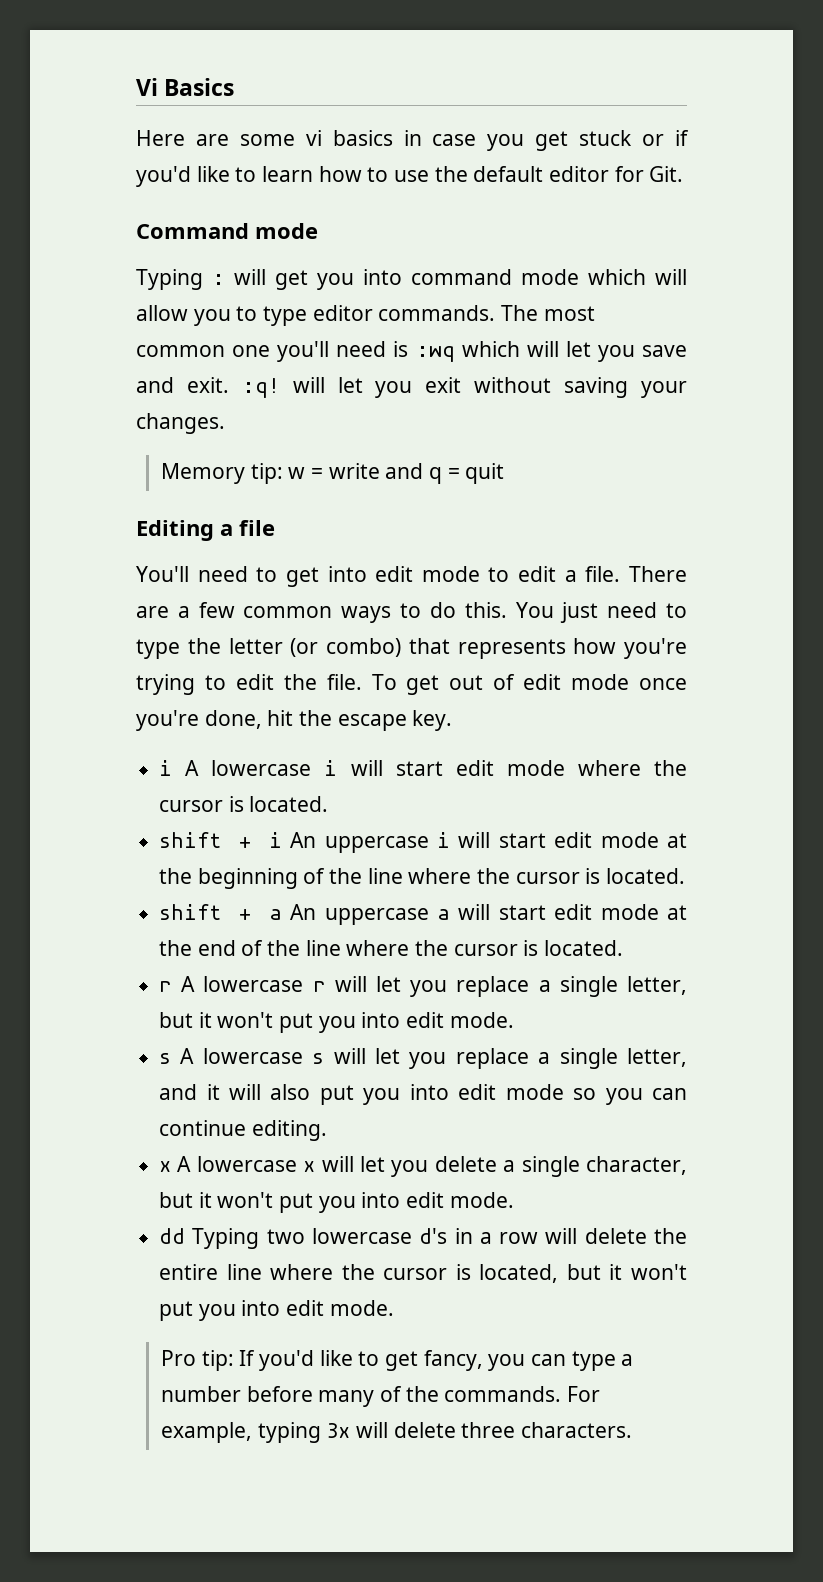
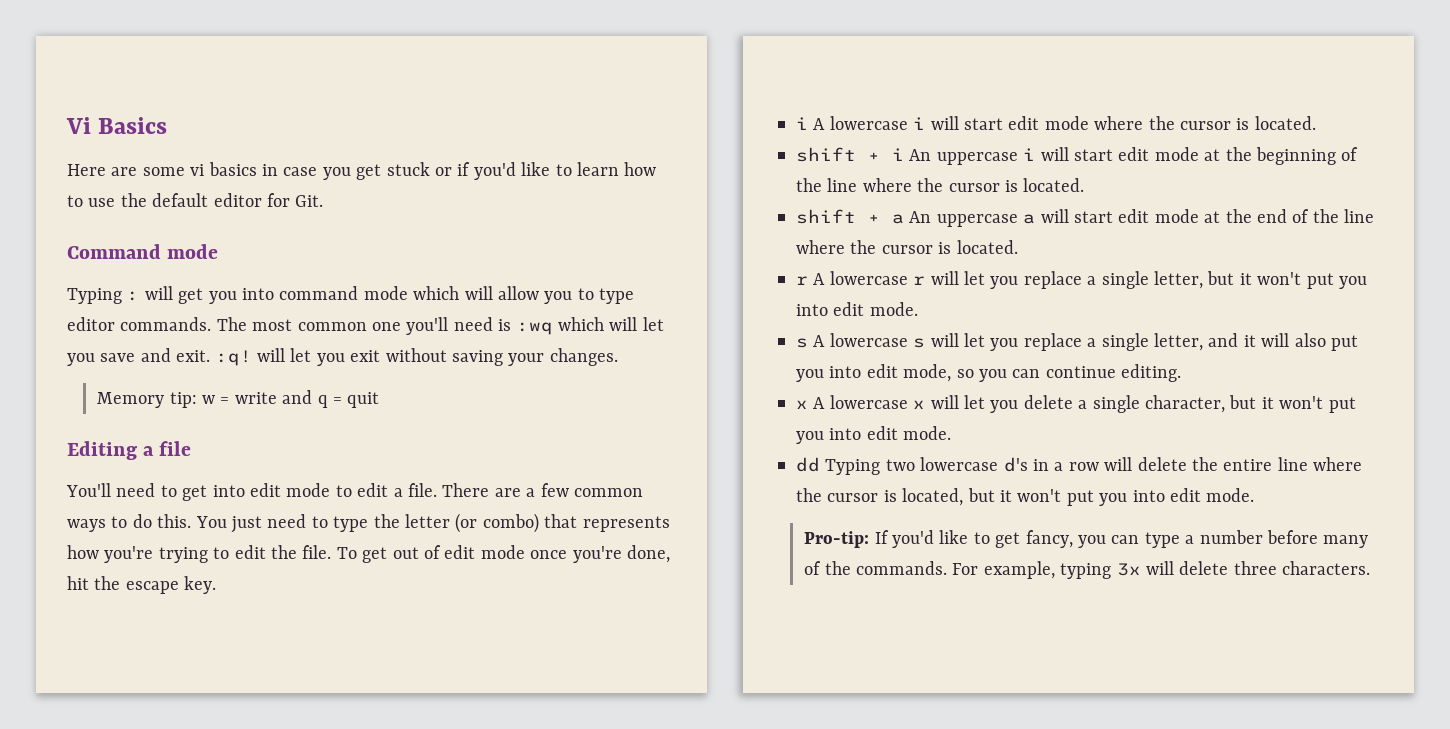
[505,1084,564,1100] mode -> [903,364,952,382] mode,
[160,1350,234,1371] Pro tip: -> [804,531,870,548] Pro-tip:

